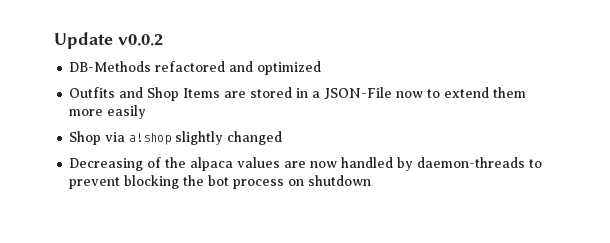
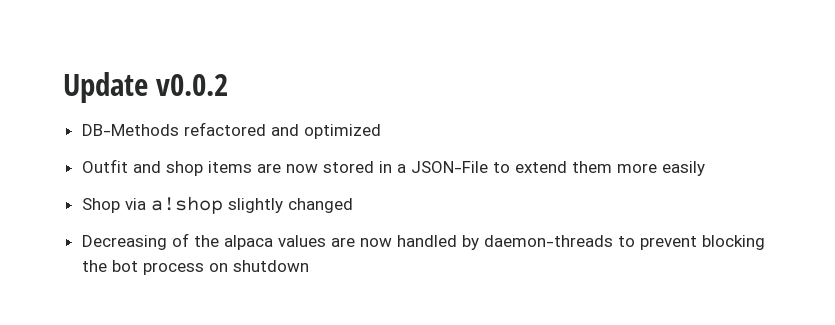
[69,87,247,101] Outfits and Shop Items are -> [81,159,318,176] Outfit and shop items are now
[396,91,424,98] now -> (488, 167) none

